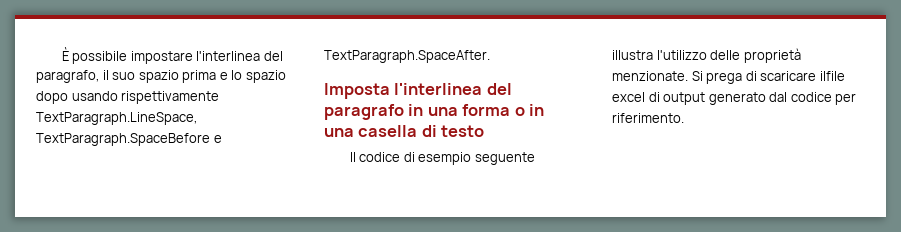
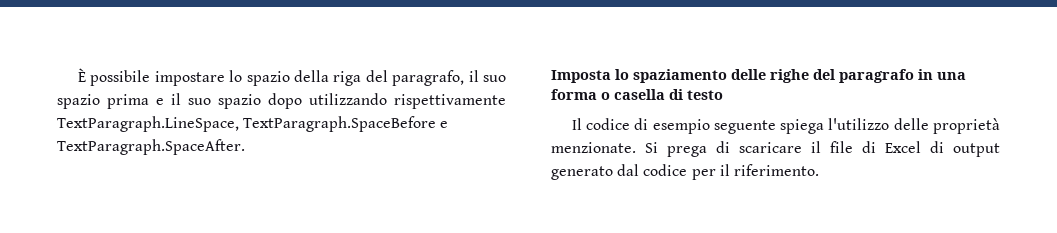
[196,51,261,61] l'interlinea -> [229,70,362,86] lo spazio della riga
[231,70,243,80] lo -> [171,93,211,105] il suo
[71,91,118,101] usando -> [309,93,387,105] utilizzando
[394,83,483,95] l'interlinea -> [615,69,809,83] lo spaziamento delle righe
[529,104,545,116] [324,128,354,137] in una -> (610, 96) none
[612,50,653,60] illustra -> [780,119,825,134] spiega
[819,71,845,81] [612,92,645,102] ilfile excel -> [811,141,921,153] il file di Excel
(857, 99) none -> [719,164,730,176] il

